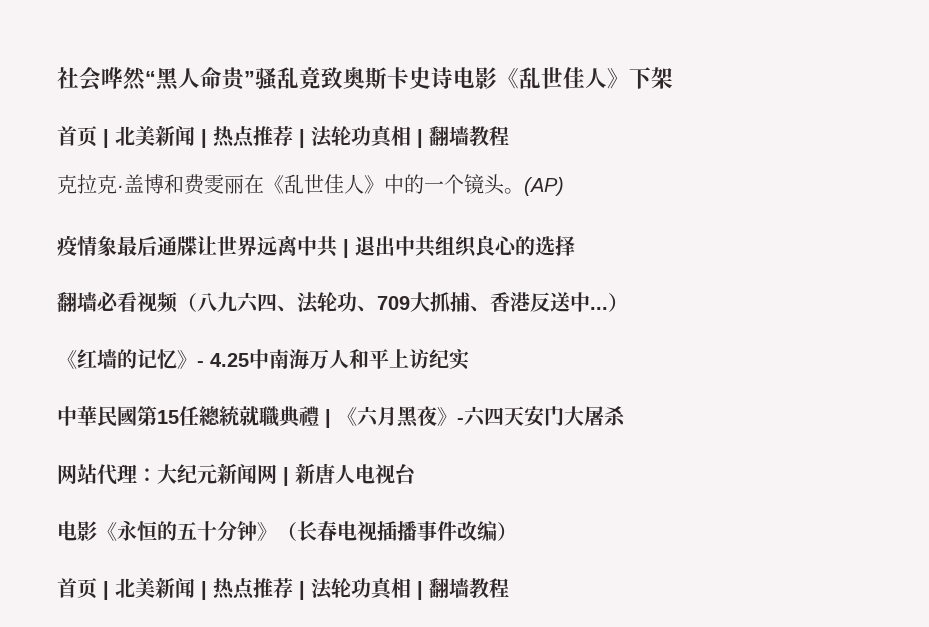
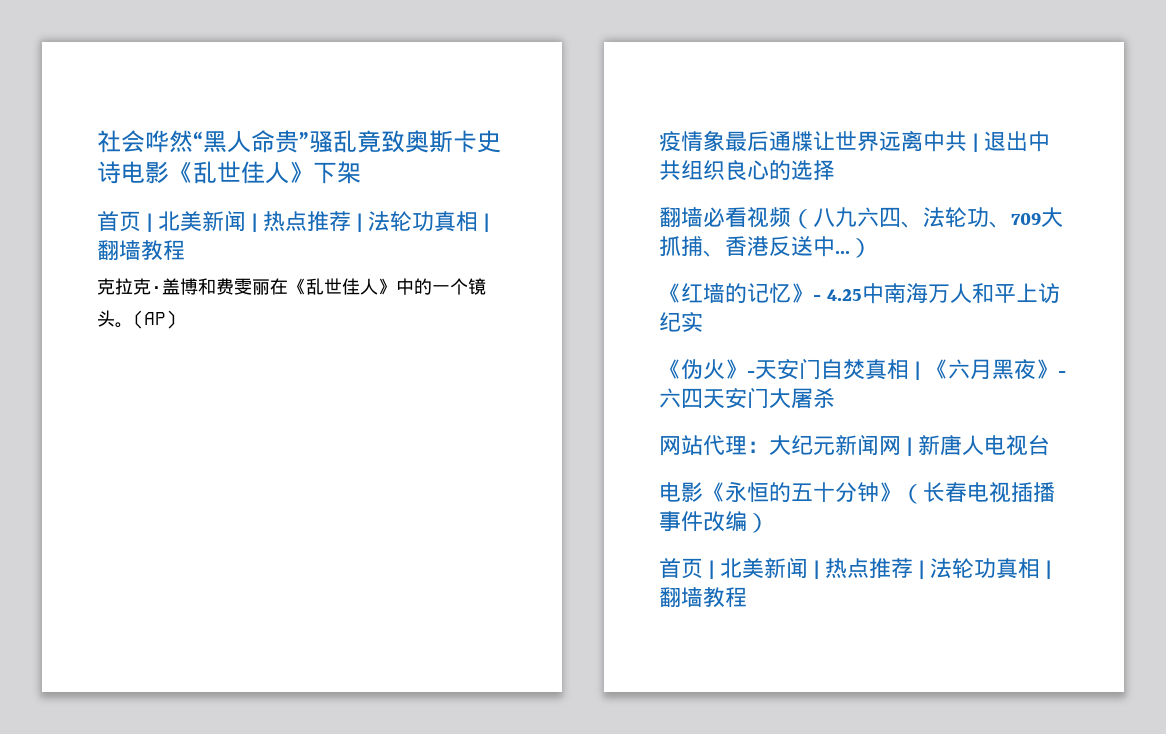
[57,406,319,428] 中華民國第15任總統就職典禮 -> [659,358,909,380] 《伪火》-天安门自焚真相

